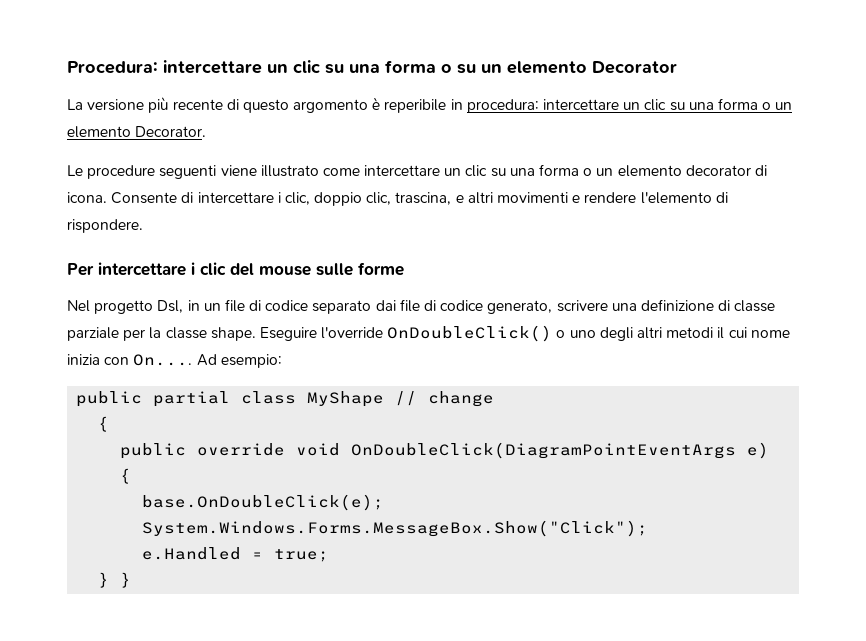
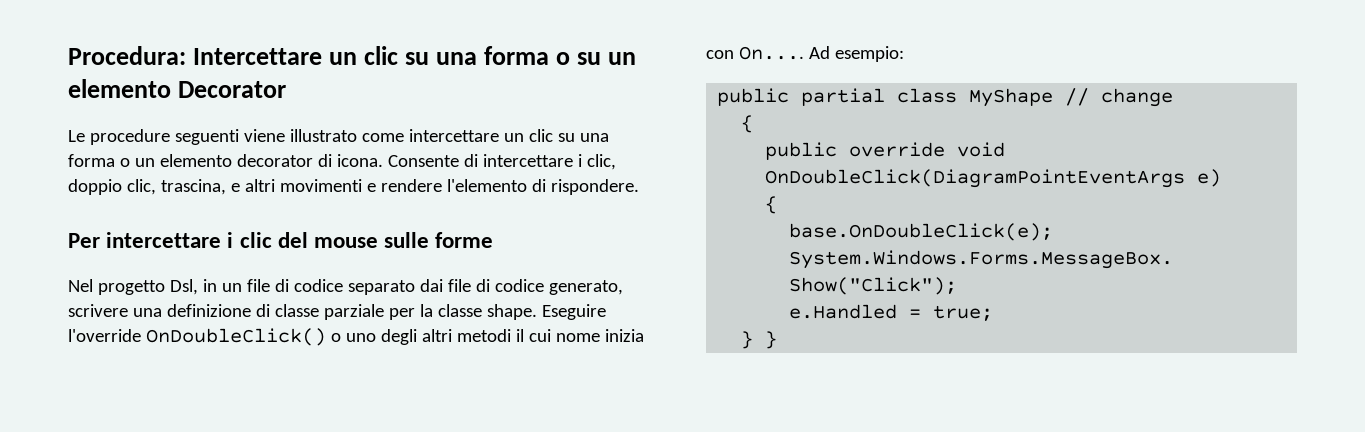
[163,60,262,74] intercettare -> [193,48,323,65] Intercettare
[67,97,793,113] [67,126,207,138] // La versione più recente di questo argomento è reperibile in procedura: intercettare un clic su una forma o un elemento Decorator. -> (287, 89) none

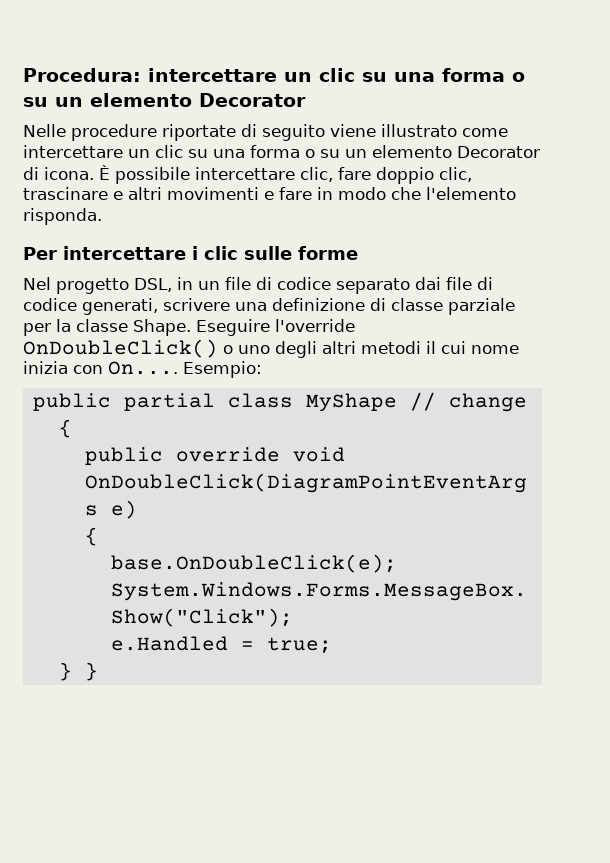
[193,48,323,65] Intercettare -> [148,68,277,82] intercettare
[68,129,239,145] Le procedure seguenti -> [23,124,325,141] Nelle procedure riportate di seguito
[134,154,313,167] un elemento decorator -> [320,145,540,158] su un elemento Decorator
[387,154,616,170] Consente di intercettare i clic, -> [99,165,371,184] È possibile intercettare clic, fare
[160,179,226,195] trascina, -> [23,187,108,200] trascinare
[380,179,639,195] rendere l'elemento di rispondere. -> [279,187,516,200] [23,208,102,225] fare in modo che l'elemento risponda.
[277,232,379,248] del mouse -> (238, 253) none
[169,279,198,295] Dsl, -> [134,278,172,292] DSL,
[548,280,623,295] generato, -> [82,298,158,315] generati,
[486,304,537,320] shape. -> [133,319,191,336] Shape.
[808,46,904,62] Ad esempio: -> [183,361,262,378] Esempio:

